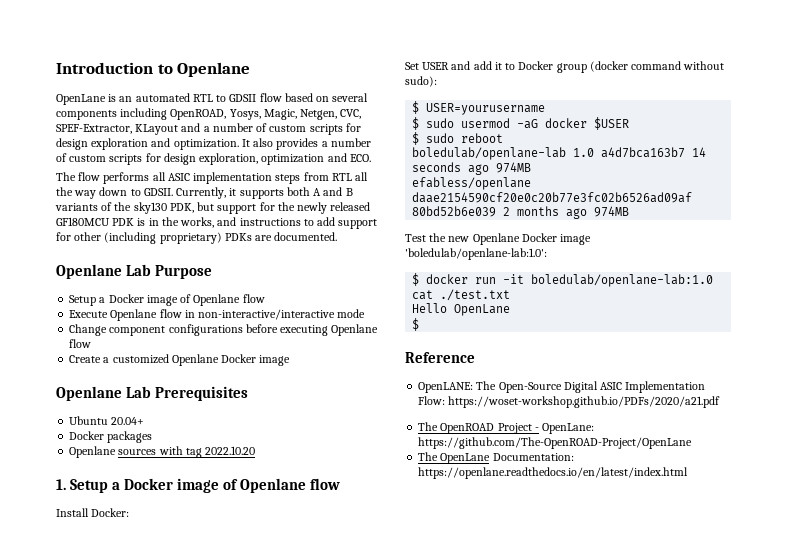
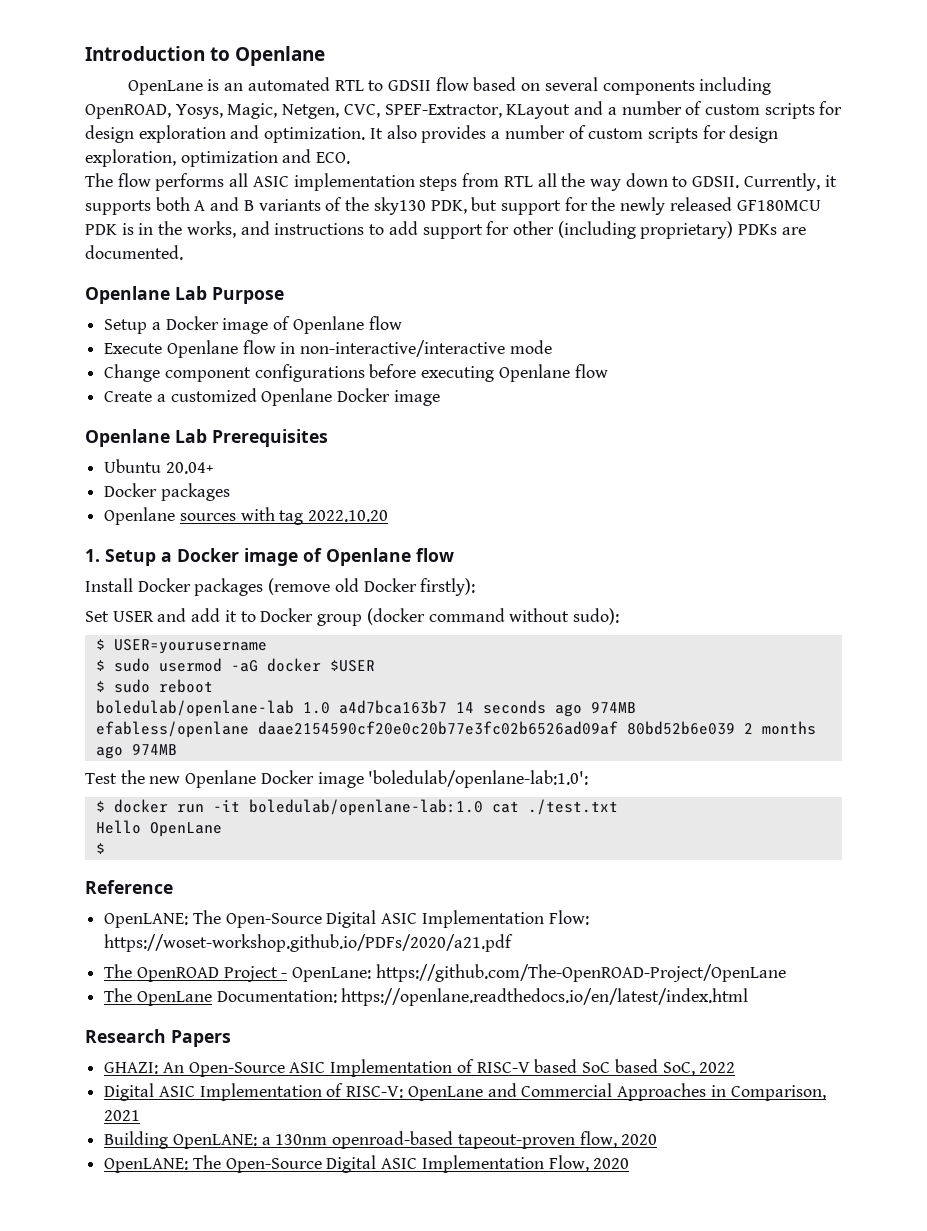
[91,508,130,517] Docker: -> [137,578,476,596] Docker packages (remove old Docker firstly):
(689, 473) none -> [85,1029,231,1047] [104,1059,736,1077] [104,1083,826,1101] [104,1110,141,1121] [104,1131,658,1149] [104,1155,630,1173] // Research Papers // GHAZI: An Open-Source ASIC Implementation of RISC-V based SoC based SoC, 2022 // Digital ASIC Implementation of RISC-V: OpenLane and Commercial Approaches in Comparison, 2021 // Building OpenLANE: a 130nm openroad-based tapeout-proven flow, 2020 // OpenLANE: The Open-Source Digital ASIC Implementation Flow, 2020

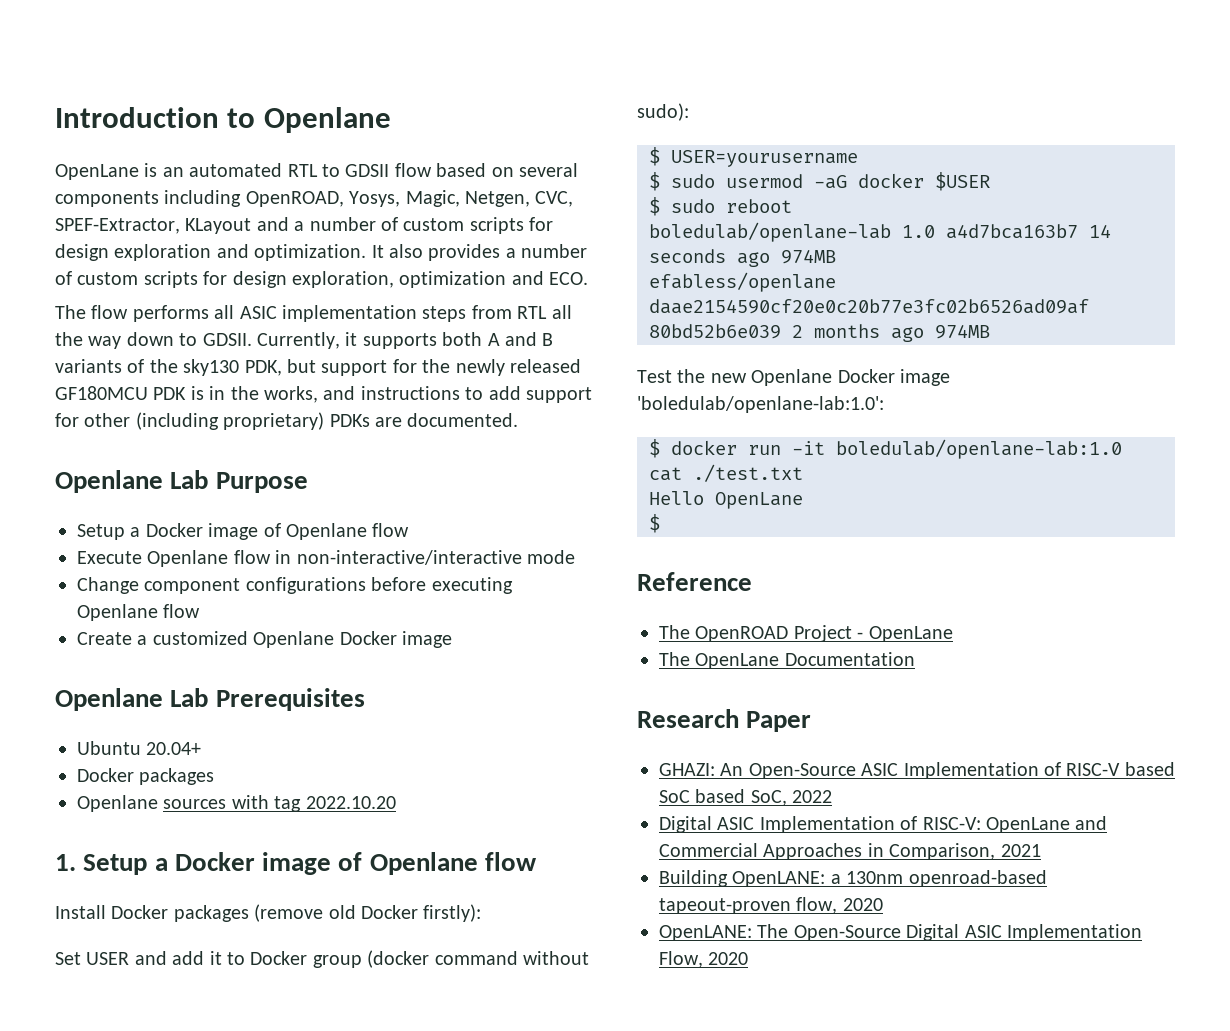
[104,910,589,928] [104,934,514,952] // OpenLANE: The Open-Source Digital ASIC Implementation Flow: https://woset-workshop.github.io/PDFs/2020/a21.pdf -> (752, 581) none
[292,964,786,982] OpenLane: https://github.com/The-OpenROAD-Project/OpenLane -> [868,626,953,642] OpenLane
[216,988,749,1006] Documentation: https://openlane.readthedocs.io/en/latest/index.html -> [784,652,915,666] Documentation
[171,1030,231,1047] Papers -> [746,711,812,732] Paper

